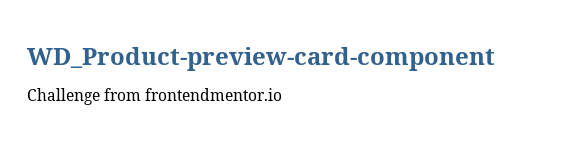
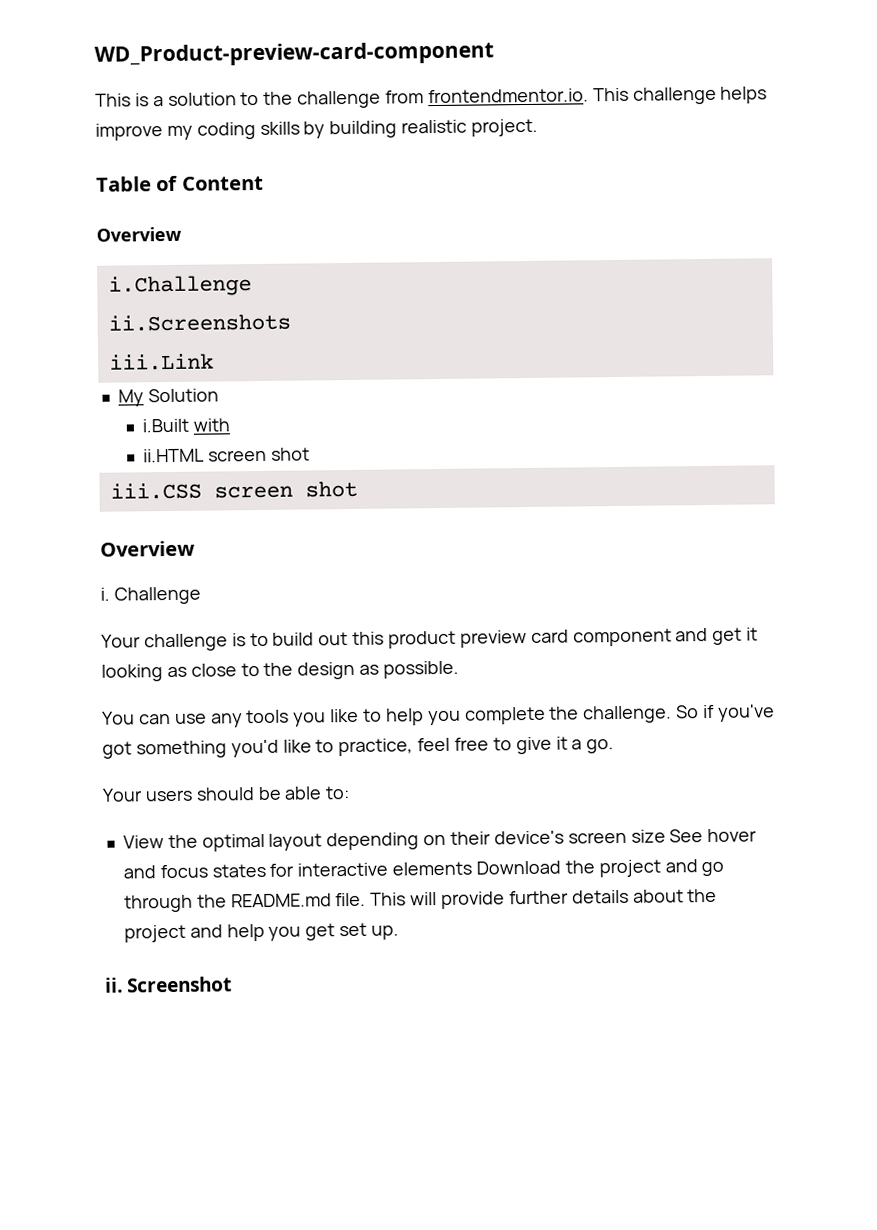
[27,88,283,105] Challenge from frontendmentor.io -> [95,86,768,109] [95,118,539,141] [96,175,264,192] [96,226,182,242] [107,275,252,297] [107,313,291,332] [108,353,214,371] [117,388,219,407] [141,418,230,433] [142,447,310,463] [109,480,358,500] [100,540,195,557] [100,586,201,605] [101,627,759,652] [101,660,460,682] [102,704,775,728] [102,736,615,759] [102,786,351,802] [122,828,758,852] [122,859,725,879] [123,888,718,913] [123,922,399,943] [105,976,233,993] This is a solution to the challenge from frontendmentor.io. This challenge helps improve my coding skills by building realistic project. // Table of Content // Overview // i.Challenge // ii.Screenshots // iii.Link // My Solution // i.Built with // ii.HTML screen shot // iii.CSS screen shot // Overview // i. Challenge // Your challenge is to build out this product preview card component and get it looking as close to the design as possible. // You can use any tools you like to help you complete the challenge. So if you've got something you'd like to practice, feel free to give it a go. // Your users should be able to: // View the optimal layout depending on their device's screen size See hover and focus states for interactive elements Download the project and go through the README.md file. This will provide further details about the project and help you get set up. // ii. Screenshot

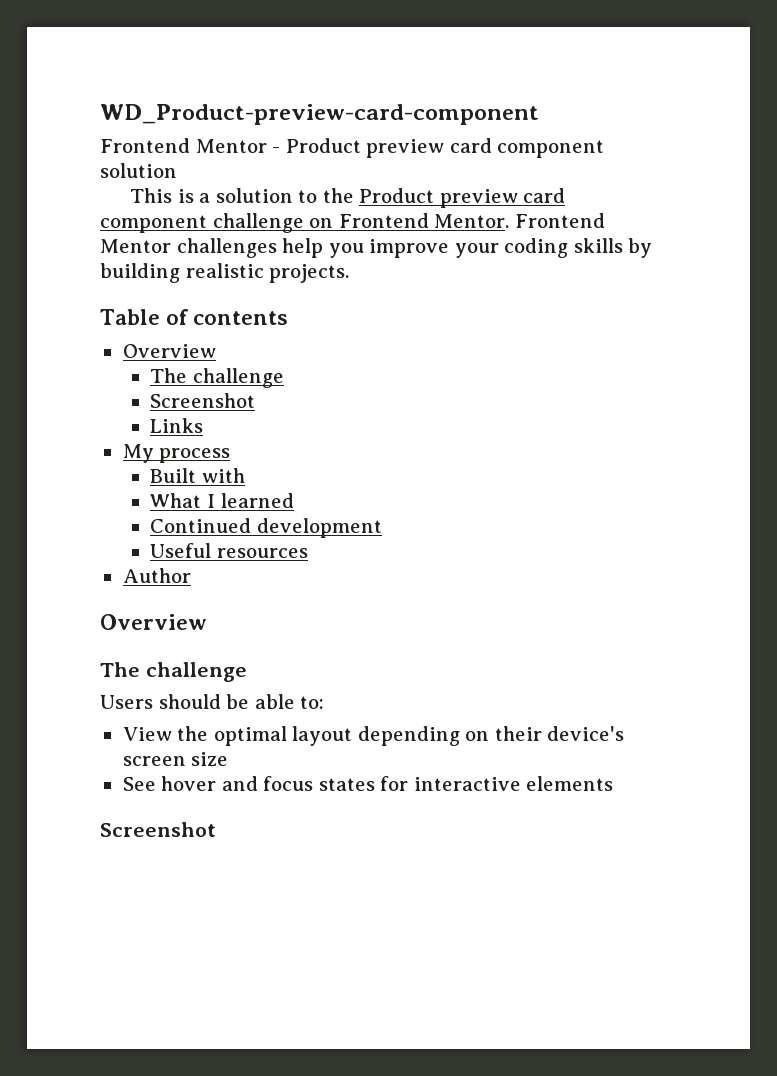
(494, 54) none -> [100,138,605,158] [100,163,177,178] // Frontend Mentor - Product preview card component solution
[297,86,768,109] [95,123,193,141] challenge from frontendmentor.io. This challenge helps improve my -> [359,188,566,208] [100,213,605,233] [100,238,499,258] Product preview card component challenge on Frontend Mentor. Frontend Mentor challenges help you improve your
[471,118,539,137] project. -> [269,264,350,283] projects.
[181,175,264,191] [96,226,182,242] [107,275,252,297] [107,313,291,332] [108,353,214,371] Content // Overview // i.Challenge // ii.Screenshots // iii.Link -> [193,311,289,325] [122,344,216,358] [150,368,284,388] [150,393,256,408] [150,418,204,433] contents // Overview // The challenge // Screenshot // Links
[147,388,219,403] [141,418,189,433] Solution // i.Built -> [159,448,231,463] [150,468,197,483] process // Built
[142,447,310,463] [109,480,358,500] [100,540,195,557] [100,586,201,605] [101,627,759,652] [101,660,460,682] [102,704,775,728] [102,736,615,759] [102,788,193,802] ii.HTML screen shot // iii.CSS screen shot // Overview // i. Challenge // Your challenge is to build out this product preview card component and get it looking as close to the design as possible. // You can use any tools you like to help you complete the challenge. So if you've got something you'd like to practice, feel free to give it a go. // Your users -> [150,493,294,508] [150,518,382,538] [150,543,308,558] [122,568,191,583] [100,614,207,630] [100,662,247,682] [100,695,153,709] What I learned // Continued development // Useful resources // Author // Overview // The challenge // Users
(666, 836) none -> (229, 759) //
[475,859,725,878] [123,888,718,913] [123,922,399,943] [105,977,123,993] Download the project and go through the README.md file. This will provide further details about the project and help you get set up. // ii. -> (614, 783) //

